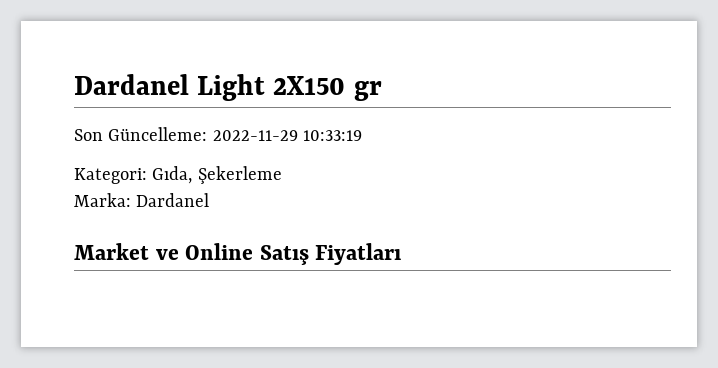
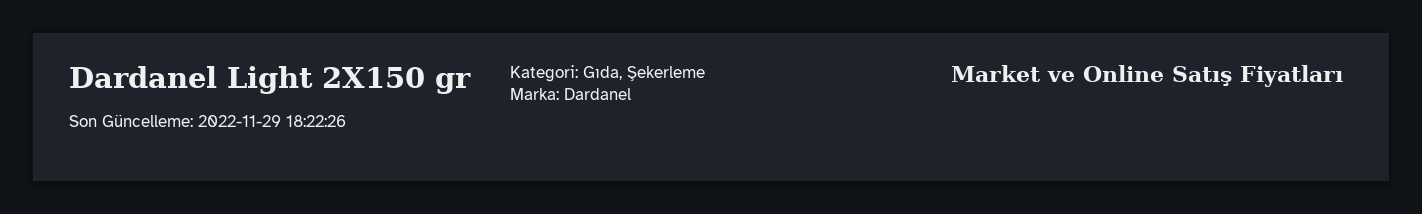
[302,130,362,141] 10:33:19 -> [286,115,346,127] 18:22:26

